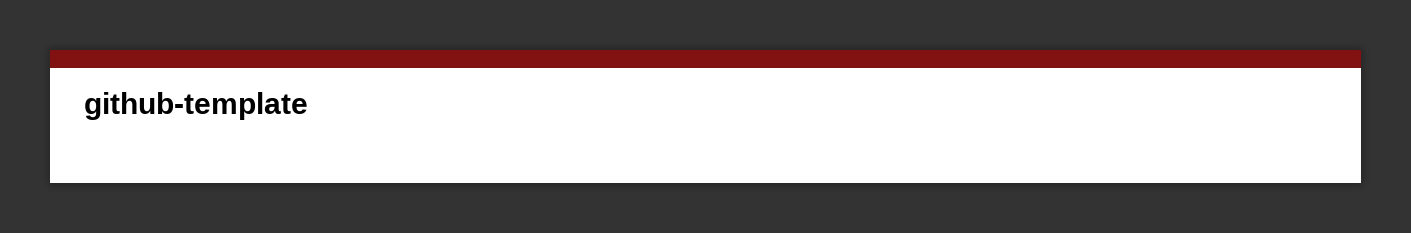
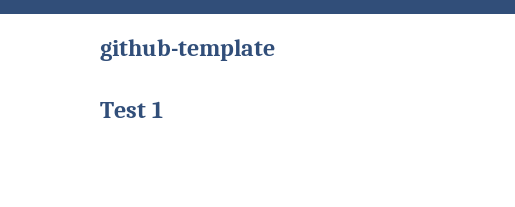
(308, 106) none -> [100,101,164,118] // Test 1

